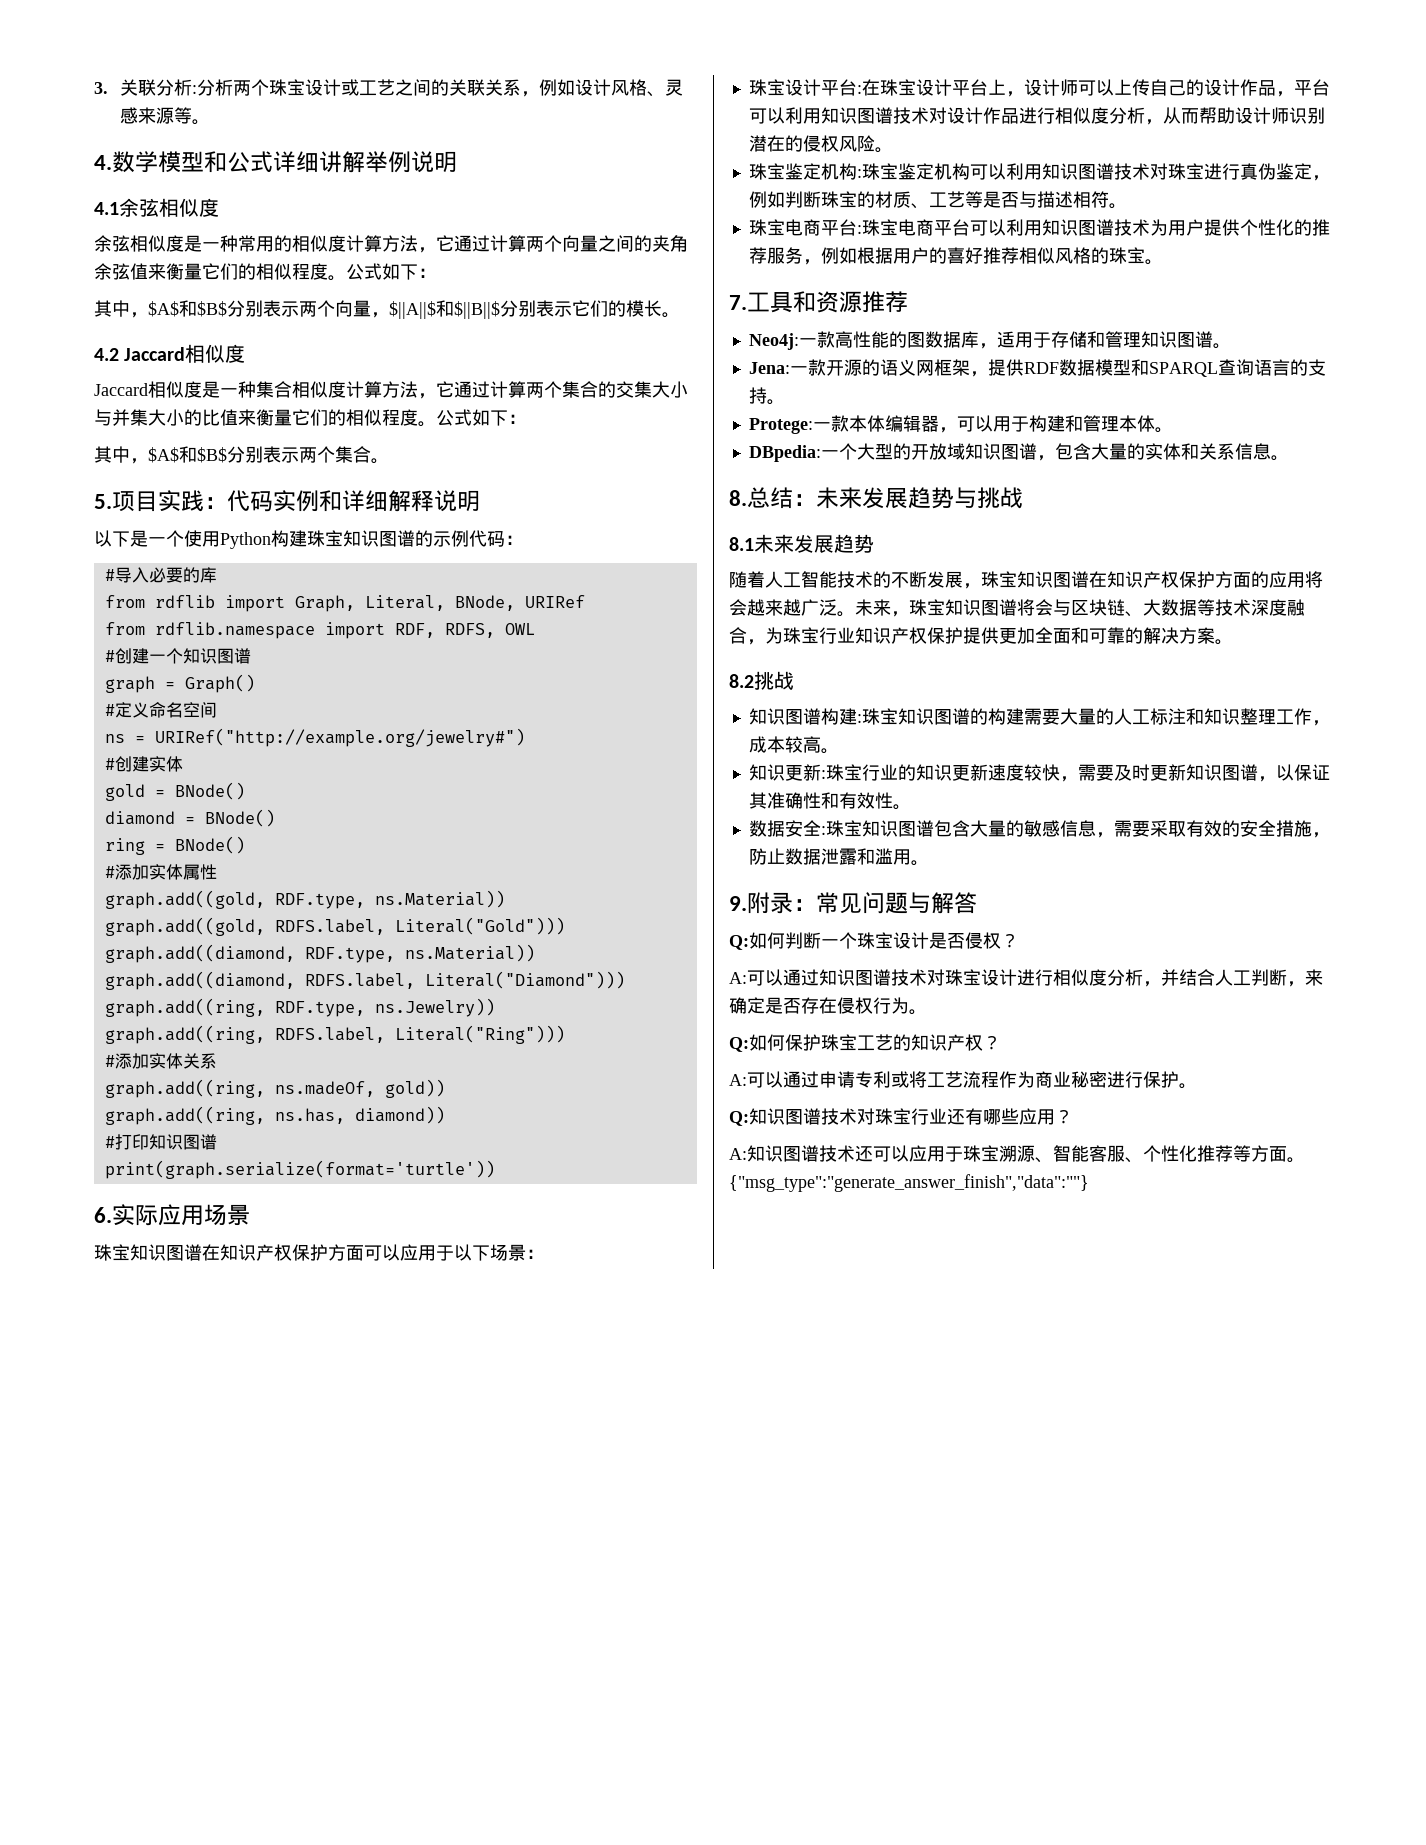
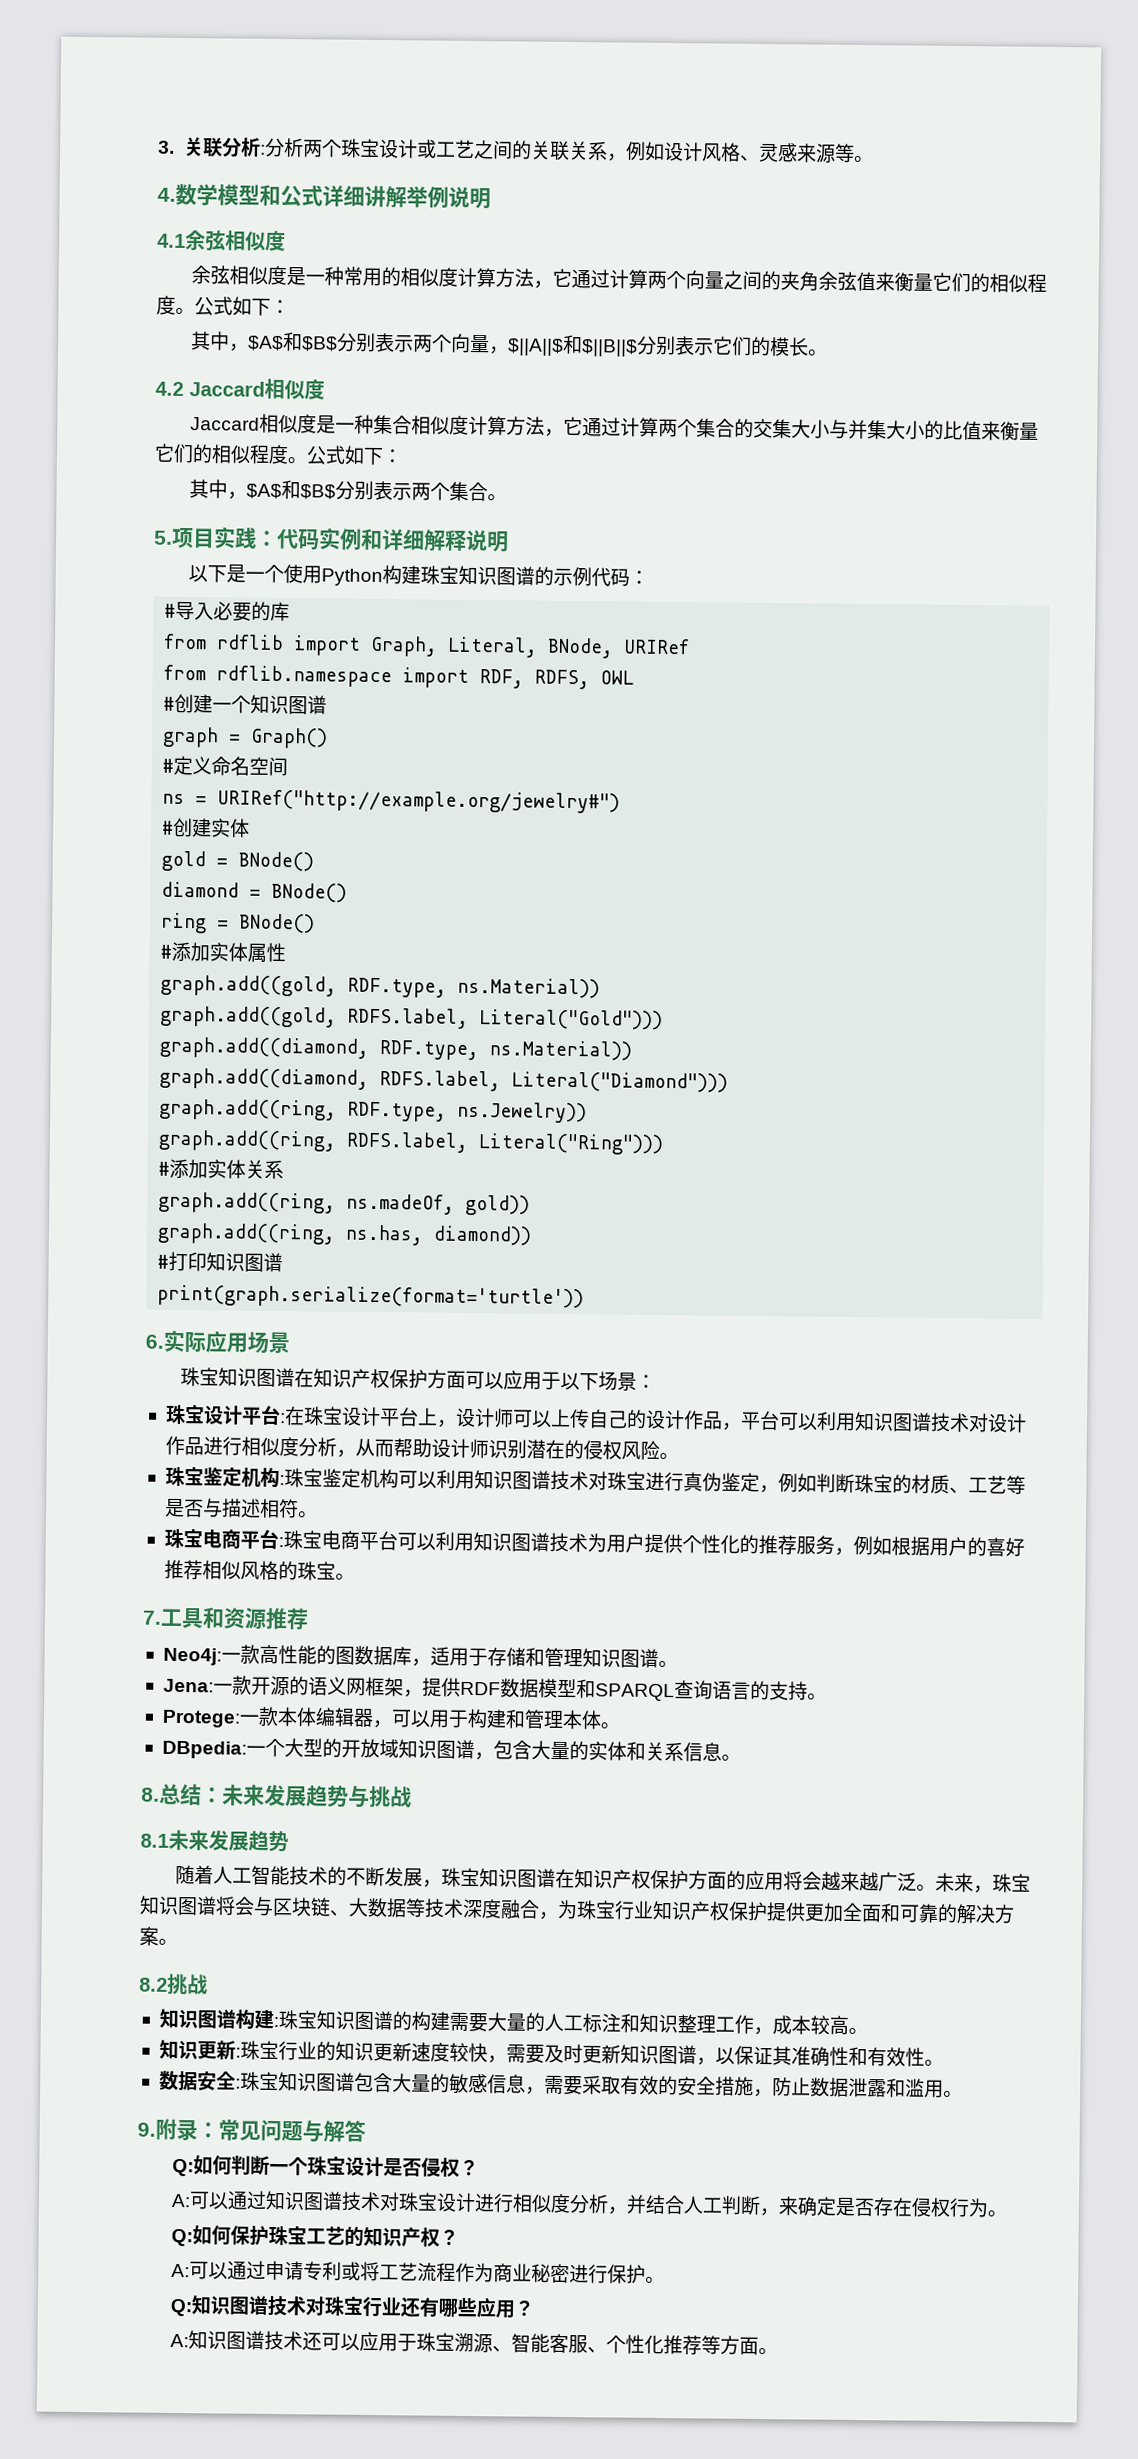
[729,1174,1089,1192] {"msg_type":"generate_answer_finish","data":""} -> (778, 2351) none

